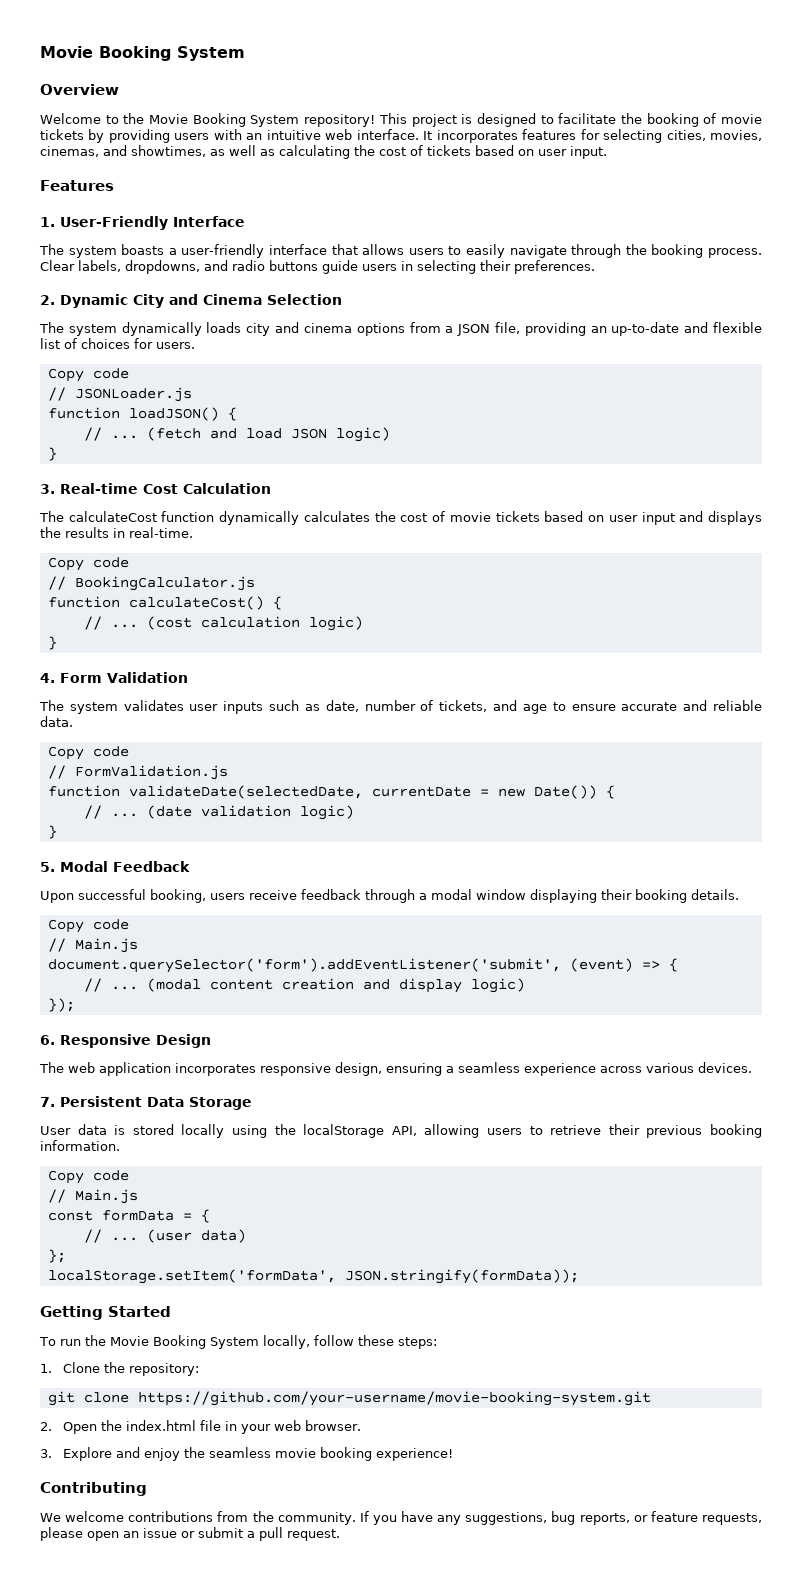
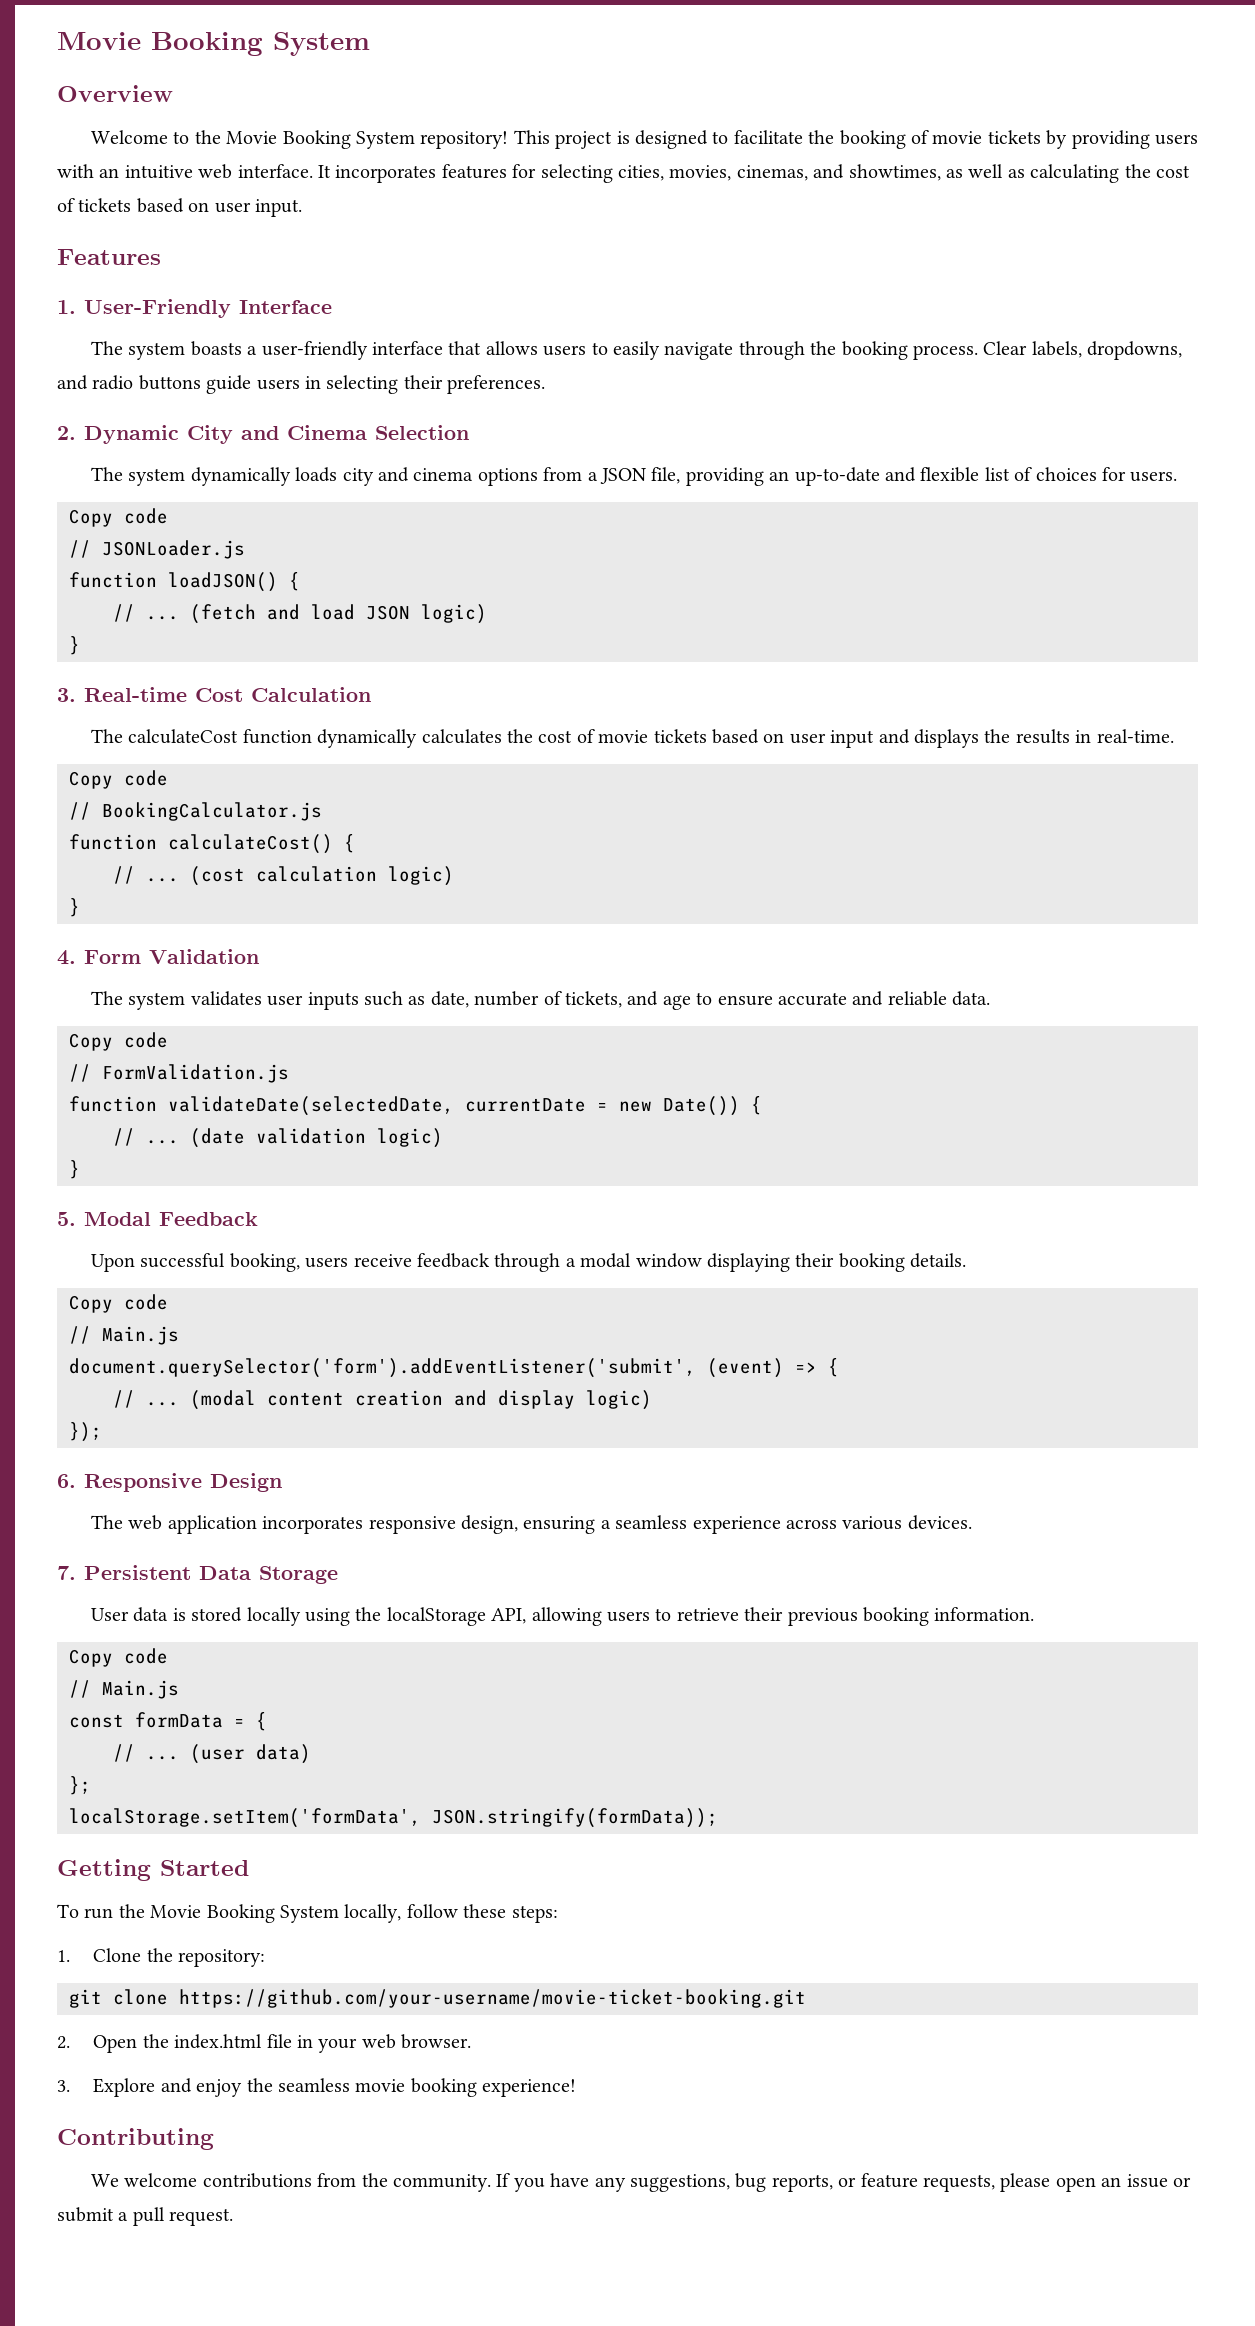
[137,1391,651,1406] https://github.com/your-username/movie-booking-system.git -> [179,1989,806,2008] https://github.com/your-username/movie-ticket-booking.git

